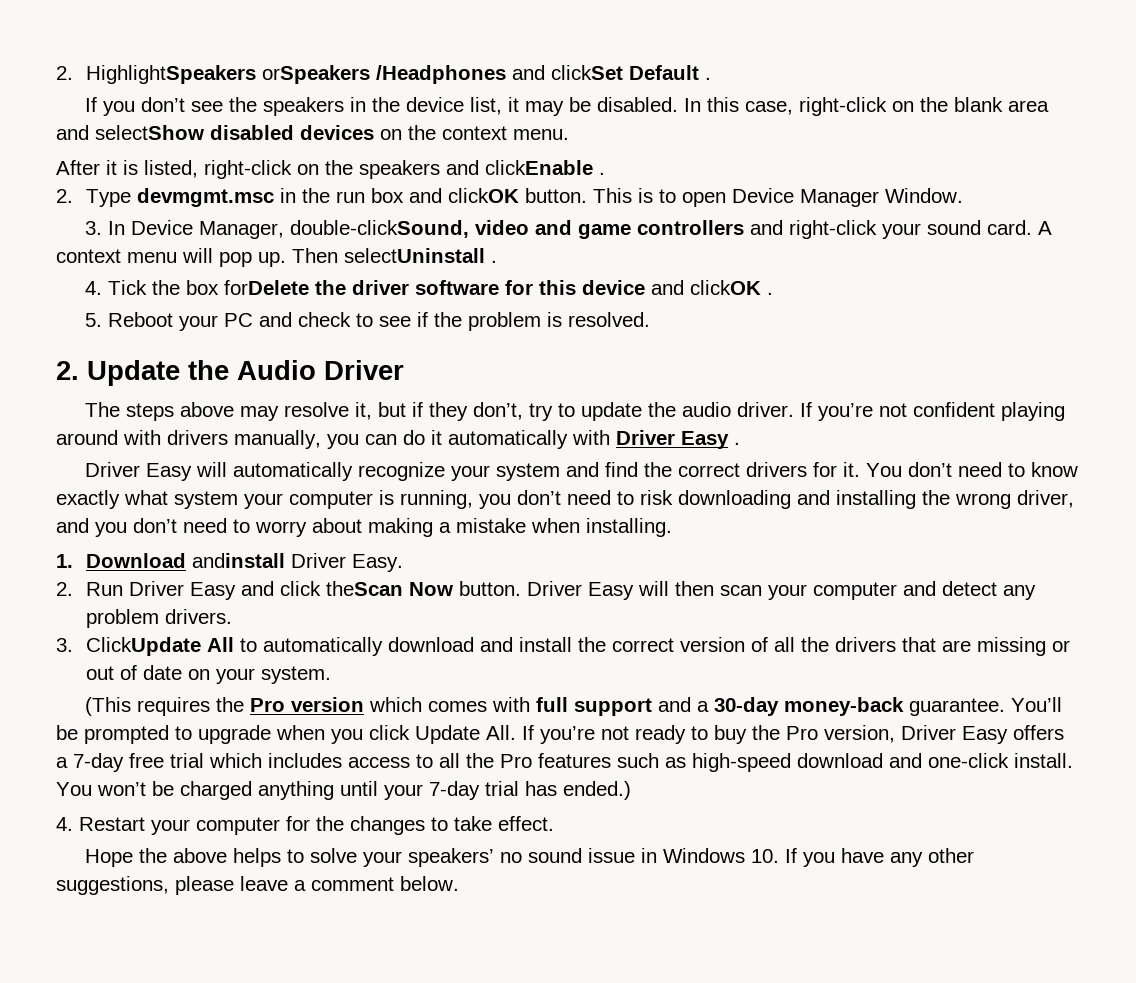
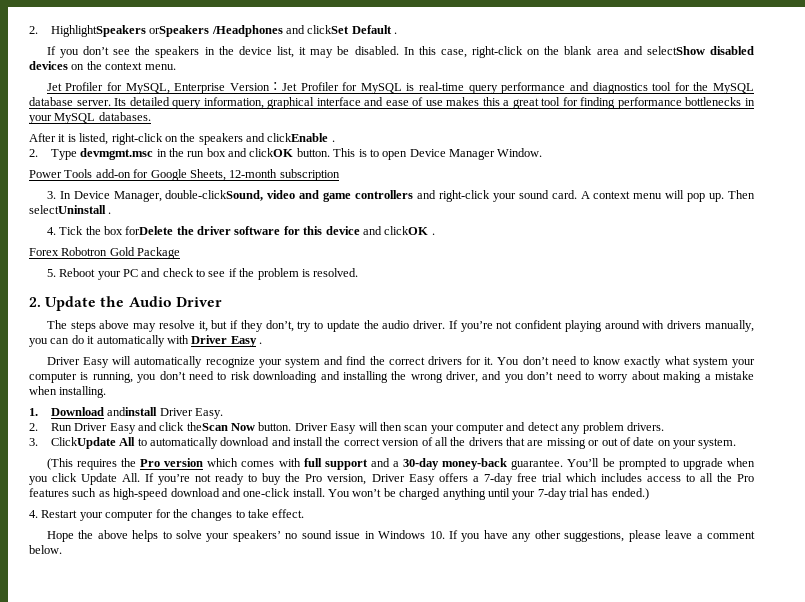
(569, 134) none -> [46,82,755,94] [29,97,755,109] [29,112,151,124] // Jet Profiler for MySQL, Enterprise Version：Jet Profiler for MySQL is real-time query performance and diagnostics tool for the MySQL database server. Its detailed query information, graphical interface and ease of use makes this a great tool for finding performance bottlenecks in your MySQL databases.
(964, 195) none -> [29,169,340,181] // Power Tools add-on for Google Sheets, 12-month subscription
(774, 293) none -> [29,247,181,259] // Forex Robotron Gold Package

